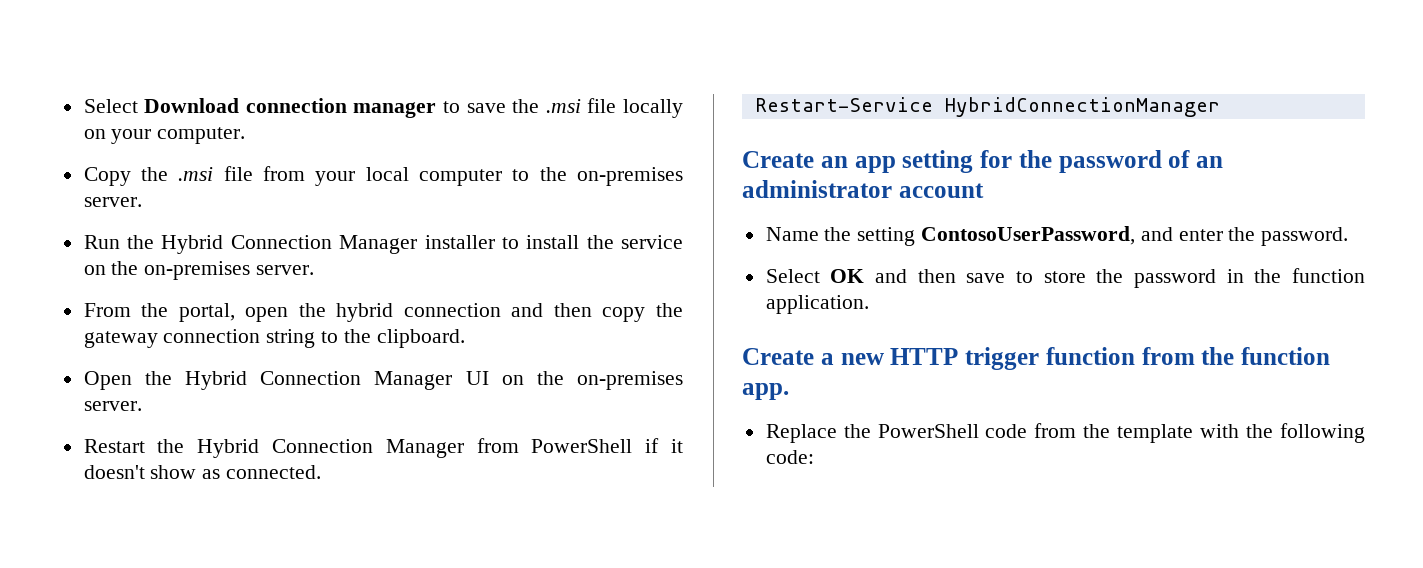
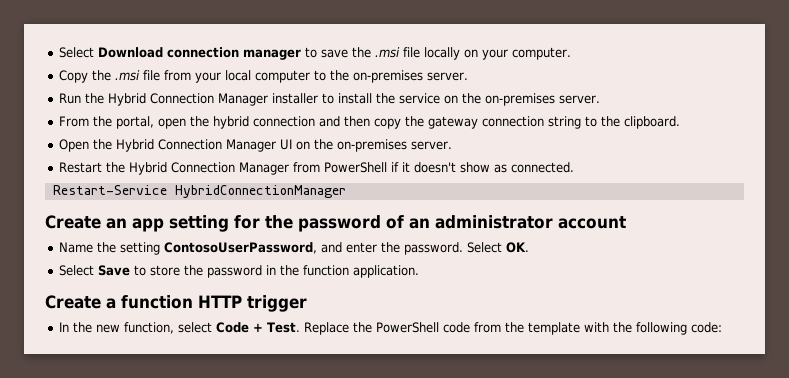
[765,269,1006,283] // Select OK and then save -> [467,242,530,253] [59,265,131,276] Select OK. // Select Save
[840,353,884,365] new -> [121,295,193,309] function
[1045,347,1330,365] [742,383,789,400] function from the function app. // -> [59,322,301,334] // In the new function, select Code + Test.

